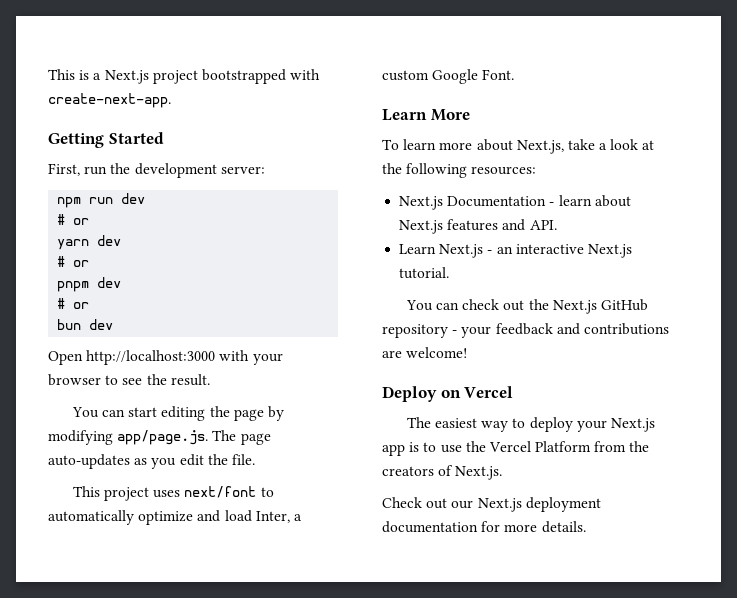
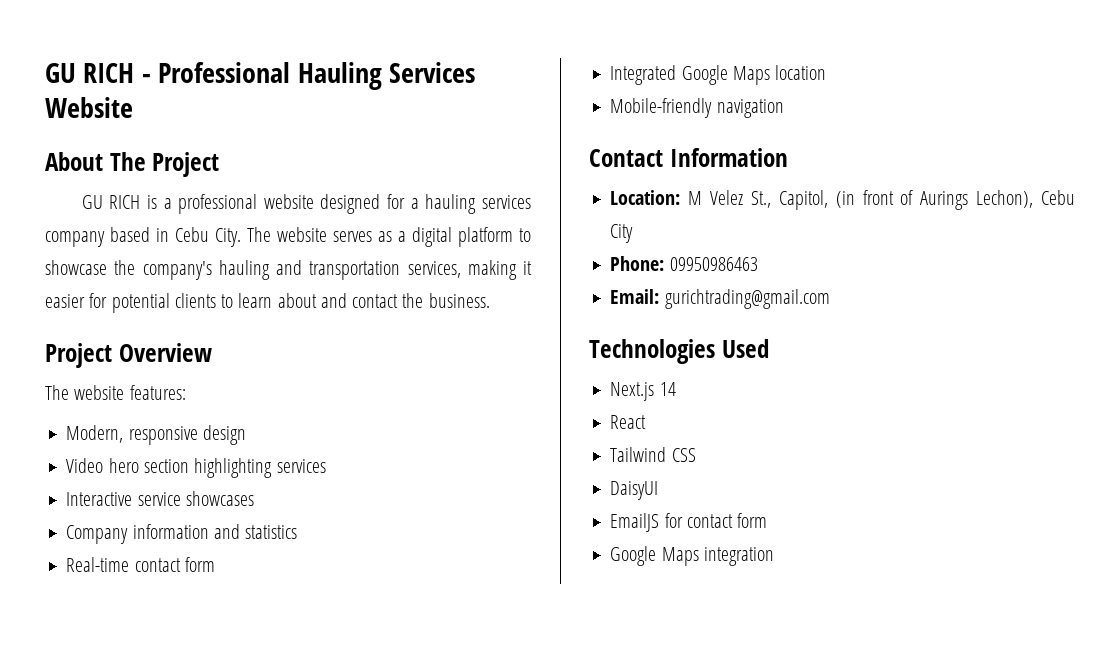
[48,69,321,84] [48,93,171,108] [48,132,164,148] [48,163,265,178] [57,193,146,208] [57,214,90,225] [57,235,122,250] [57,256,90,267] [57,277,122,292] [57,298,90,309] [57,319,114,330] [48,350,283,365] [48,374,210,386] [71,406,284,421] [48,430,271,445] [48,454,255,469] [72,486,274,501] [48,510,302,525] [382,69,515,84] [382,109,470,121] [382,139,655,154] [382,163,537,178] [399,195,631,210] [399,219,557,234] [399,244,632,258] [399,267,450,279] [405,299,648,314] [382,323,669,338] [382,347,468,358] [382,386,514,402] [406,417,655,432] [382,441,650,456] [382,465,503,480] [382,497,601,512] [382,521,586,533] This is a Next.js project bootstrapped with create-next-app. // Getting Started // First, run the development server: // npm run dev // # or // yarn dev // # or // pnpm dev // # or // bun dev // Open http://localhost:3000 with your browser to see the result. // You can start editing the page by modifying app/page.js. The page auto-updates as you edit the file. // This project uses next/font to automatically optimize and load Inter, a custom Google Font. // Learn More // To learn more about Next.js, take a look at the following resources: // Next.js Documentation - learn about Next.js features and API. // Learn Next.js - an interactive Next.js tutorial. // You can check out the Next.js GitHub repository - your feedback and contributions are welcome! // Deploy on Vercel // The easiest way to deploy your Next.js app is to use the Vercel Platform from the creators of Next.js. // Check out our Next.js deployment documentation for more details. -> [45,62,476,90] [45,97,133,118] [45,152,220,177] [81,194,532,214] [45,227,531,247] [45,260,532,280] [45,293,490,313] [45,343,212,368] [45,385,186,400] [66,425,246,445] [66,458,326,478] [66,491,254,506] [66,524,298,544] [66,557,215,572] [610,65,827,85] [610,98,784,118] [589,148,788,167] [610,190,1076,210] [610,224,634,243] [610,256,758,271] [610,289,830,309] [589,339,769,364] [610,382,676,401] [610,415,647,429] [610,447,696,462] [610,481,659,500] [610,513,768,532] [610,546,774,566] GU RICH - Professional Hauling Services Website // About The Project // GU RICH is a professional website designed for a hauling services company based in Cebu City. The website serves as a digital platform to showcase the company's hauling and transportation services, making it easier for potential clients to learn about and contact the business. // Project Overview // The website features: // Modern, responsive design // Video hero section highlighting services // Interactive service showcases // Company information and statistics // Real-time contact form // Integrated Google Maps location // Mobile-friendly navigation // Contact Information // Location: M Velez St., Capitol, (in front of Aurings Lechon), Cebu City // Phone: 09950986463 // Email: gurichtrading@gmail.com // Technologies Used // Next.js 14 // React // Tailwind CSS // DaisyUI // EmailJS for contact form // Google Maps integration

